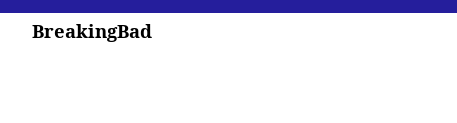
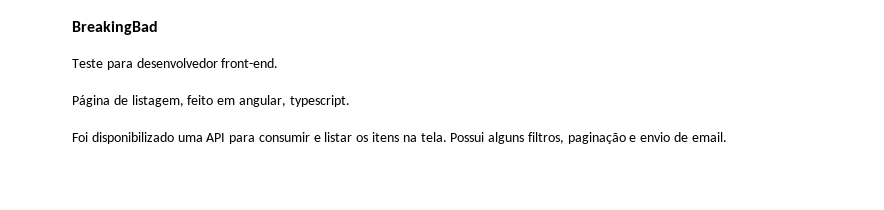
(152, 33) none -> [72,58,279,70] [72,95,350,107] [72,132,727,144] // Teste para desenvolvedor front-end. // Página de listagem, feito em angular, typescript. // Foi disponibilizado uma API para consumir e listar os itens na tela. Possui alguns filtros, paginação e envio de email.

